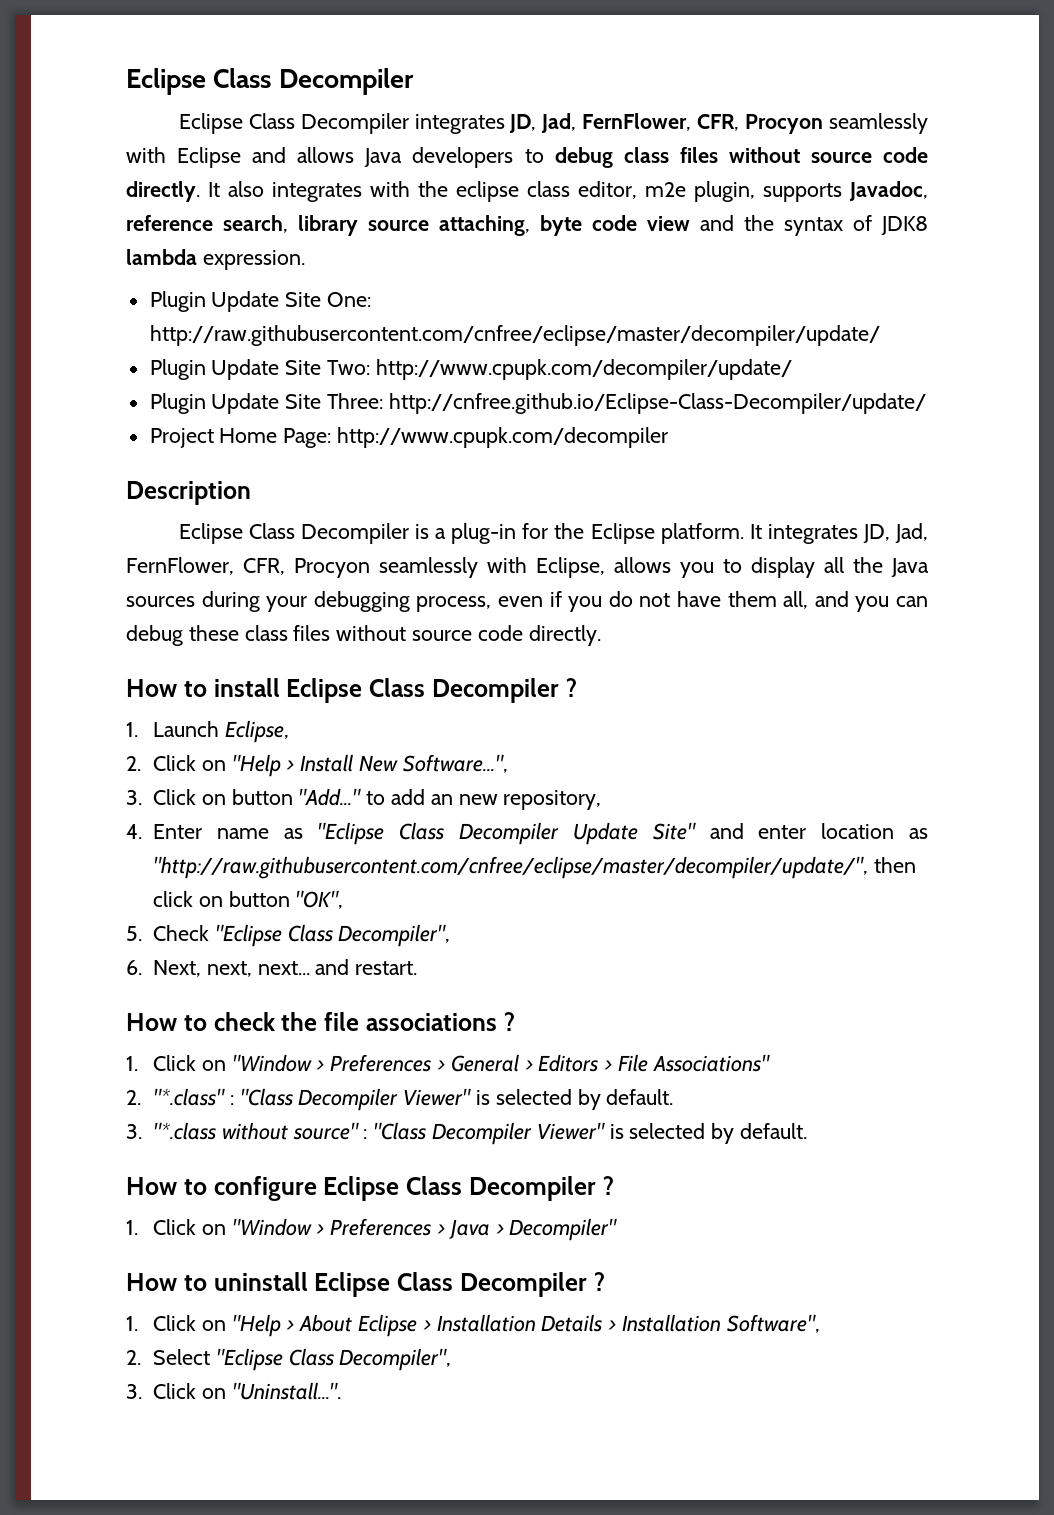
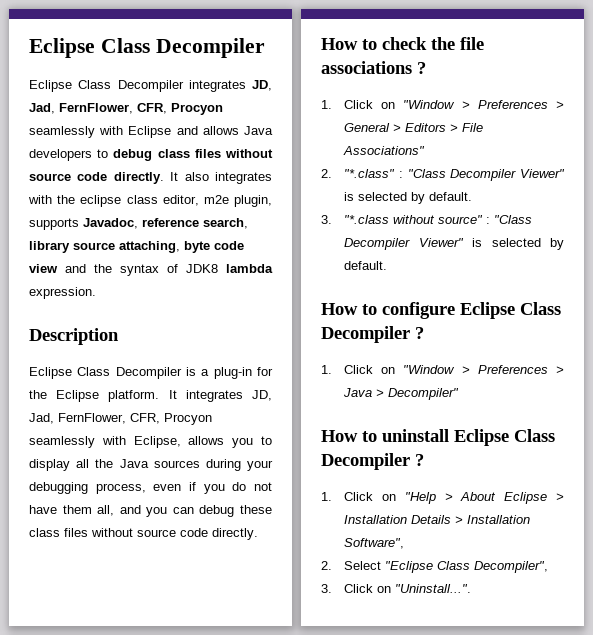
[149,291,372,312] [149,325,880,346] [149,359,792,380] [149,393,926,414] [149,427,669,448] // Plugin Update Site One: http://raw.githubusercontent.com/cnfree/eclipse/master/decompiler/update/ // Plugin Update Site Two: http://www.cpupk.com/decompiler/update/ // Plugin Update Site Three: http://cnfree.github.io/Eclipse-Class-Decompiler/update/ // Project Home Page: http://www.cpupk.com/decompiler -> (96, 293) none
[126,678,577,703] [126,720,289,743] [126,754,508,777] [126,788,602,810] [126,822,928,845] [152,856,916,879] [152,890,344,909] [126,924,451,947] [126,959,418,977] // How to install Eclipse Class Decompiler ? // 1. Launch Eclipse, // 2. Click on "Help > Install New Software...", // 3. Click on button "Add..." to add an new repository, // 4. Enter name as "Eclipse Class Decompiler Update Site" and enter location as "http://raw.githubusercontent.com/cnfree/eclipse/master/decompiler/update/", then click on button "OK", // 5. Check "Eclipse Class Decompiler", // 6. Next, next, next... and restart. -> (258, 534) none

